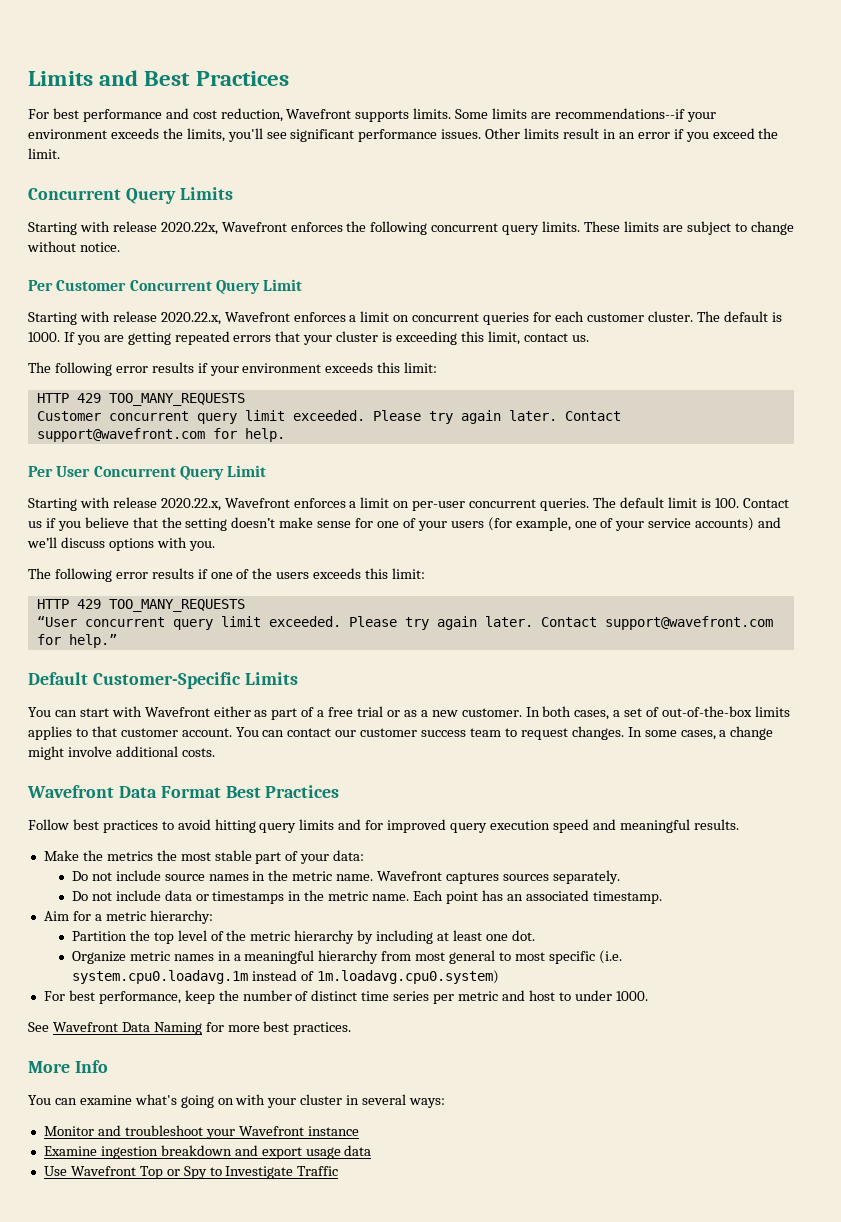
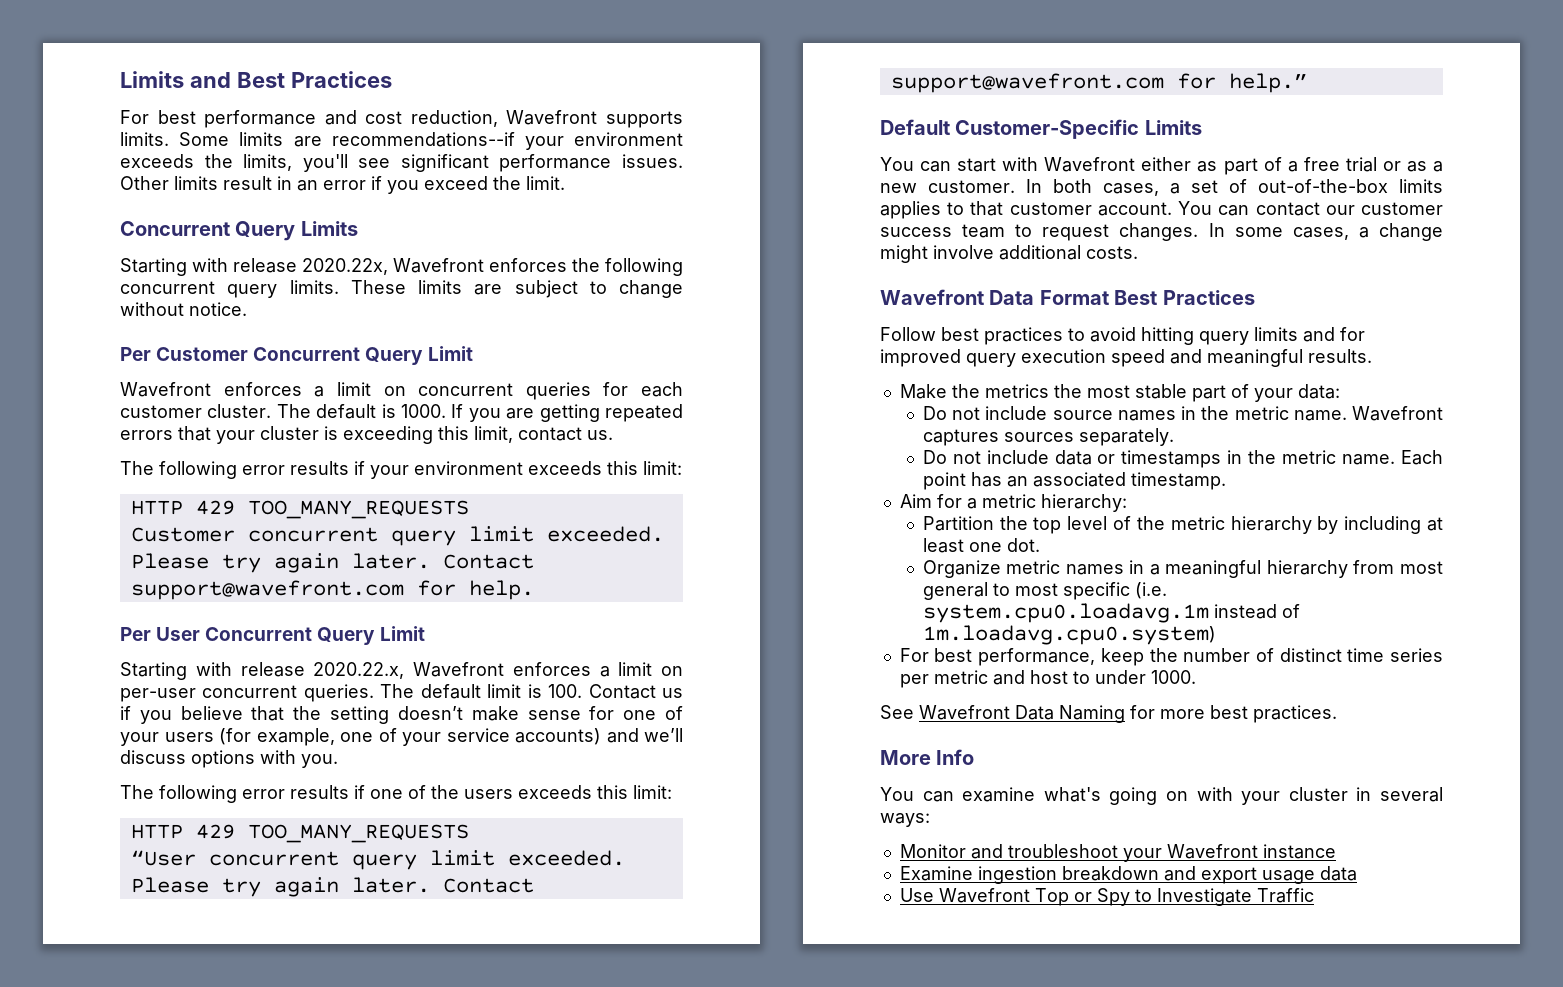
[28,311,221,325] Starting with release 2020.22.x, -> (473, 353) none

